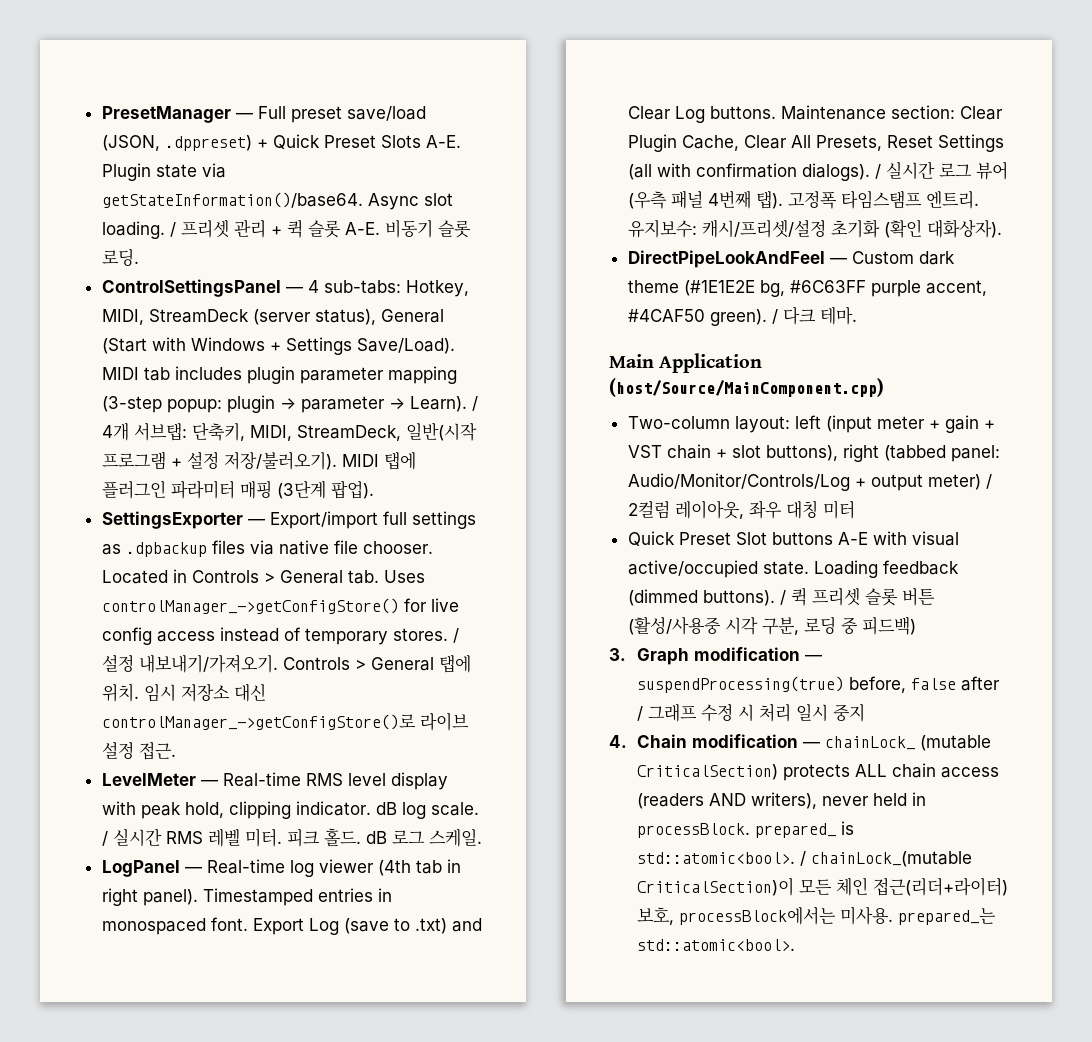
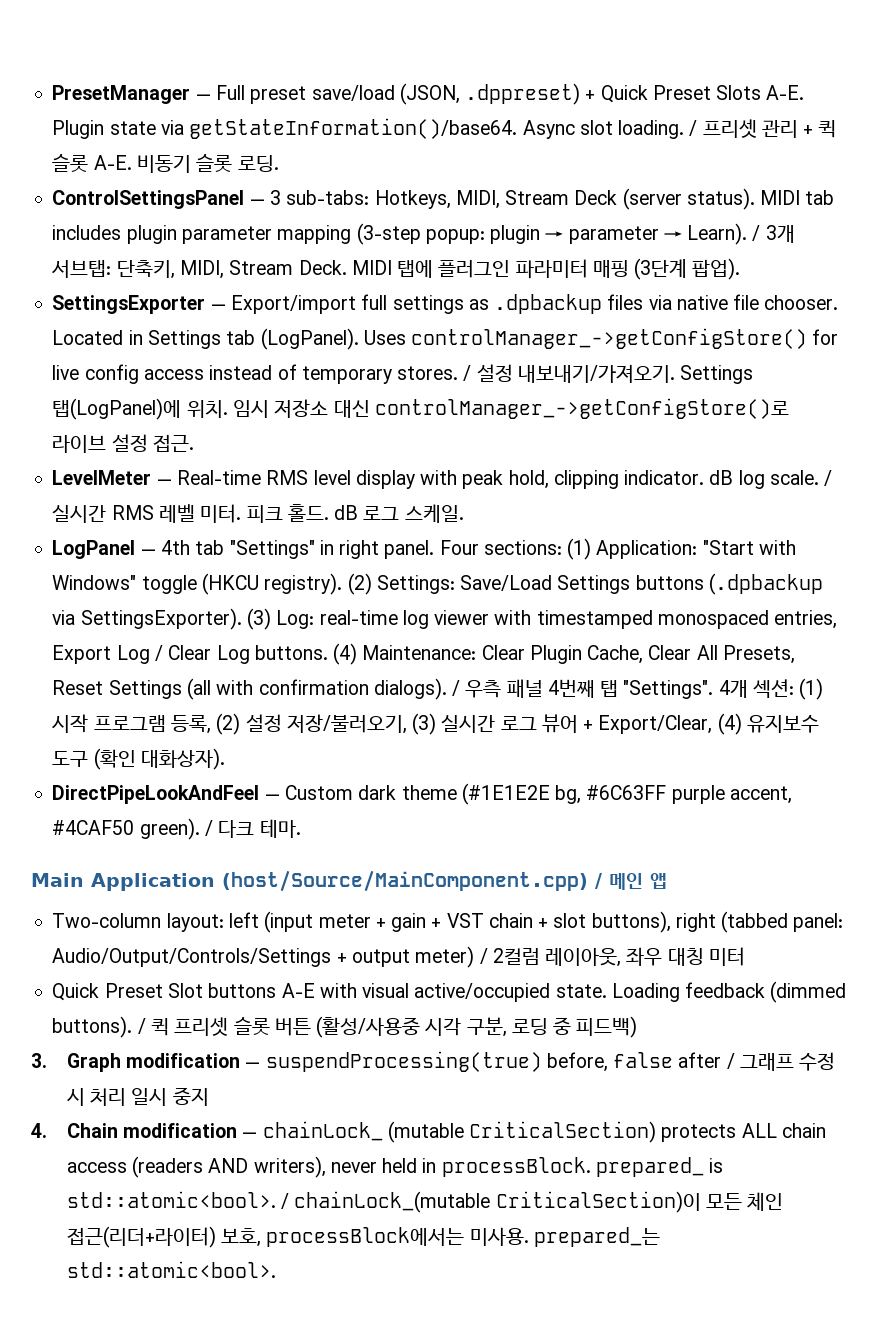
[307,280,469,297] [101,309,444,325] [101,337,455,355] 4 sub-tabs: Hotkey, MIDI, StreamDeck (server status), General (Start with Windows + Settings Save/Load). -> [269,188,755,210] 3 sub-tabs: Hotkeys, MIDI, Stream Deck (server status).
[101,422,129,441] 4개 -> [765,225,795,243] 3개
[296,423,477,441] [101,451,337,470] StreamDeck, 일반(시작 프로그램 + 설정 저장/불러오기). -> [229,260,347,275] Stream Deck.
[191,570,379,584] Controls > General tab. -> [147,328,359,350] Settings tab (LogPanel).
[282,655,471,673] Controls > General 탭에 -> [680,365,754,384] [52,398,182,420] Settings 탭(LogPanel)에
[206,859,461,877] [101,888,392,906] [101,917,482,935] Real-time log viewer (4th tab in right panel). Timestamped entries in monospaced font. Export Log (save to .txt) and -> [160,538,796,560] [52,573,823,595] [52,608,838,630] [52,645,163,664] 4th tab "Settings" in right panel. Four sections: (1) Application: "Start with Windows" toggle (HKCU registry). (2) Settings: Save/Load Settings buttons (.dpbackup via SettingsExporter). (3) Log: real-time log viewer with timestamped monospaced entries, Export Log /
[780,105,955,120] Maintenance section: -> [333,643,477,665] (4) Maintenance:
[885,161,1008,180] [627,190,979,209] [627,219,880,238] 실시간 로그 뷰어 (우측 패널 4번째 탭). 고정폭 타임스탬프 엔트리. 유지보수: 캐시/프리셋/설정 초기화 -> [465,678,824,700] [52,713,819,735] [52,751,89,767] 우측 패널 4번째 탭 "Settings". 4개 섹션: (1) 시작 프로그램 등록, (2) 설정 저장/불러오기, (3) 실시간 로그 뷰어 + Export/Clear, (4) 유지보수 도구
(884, 387) none -> [595,873,667,890] / 메인 앱
[627,473,850,491] Audio/Monitor/Controls/Log -> [52,948,332,967] Audio/Output/Controls/Settings

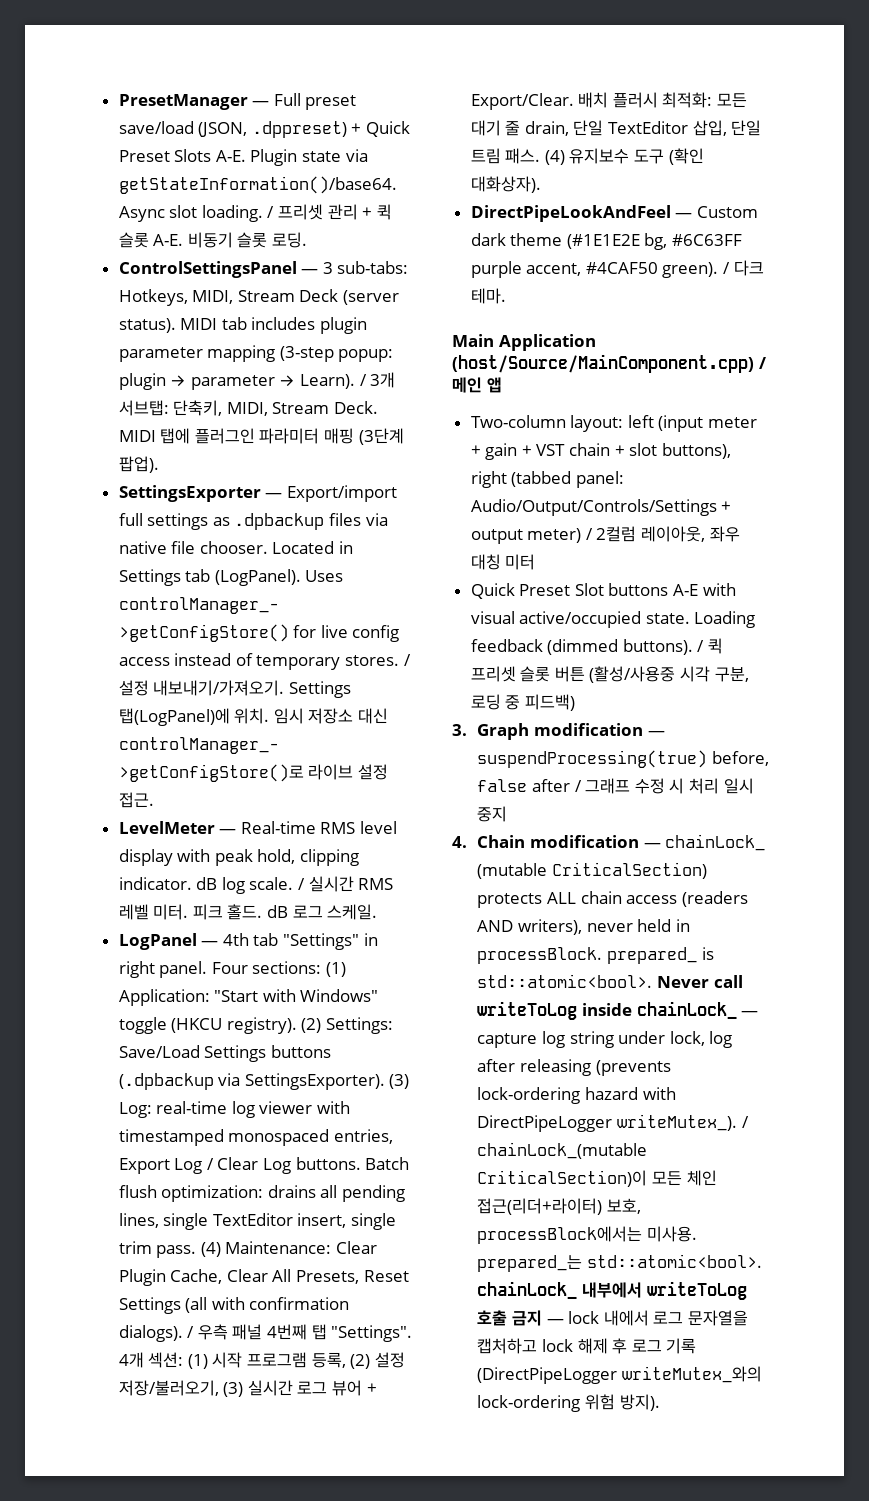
(328, 652) none -> [365,1157,410,1170] [118,1185,406,1202] [118,1213,397,1230] [118,1241,197,1258] Batch flush optimization: drains all pending lines, single TextEditor insert, single trim pass.
[598,715,713,734] Export/Clear, -> [470,92,748,110] [470,120,762,136] [470,148,541,164] Export/Clear. 배치 플러시 최적화: 모든 대기 줄 drain, 단일 TextEditor 삽입, 단일 트림 패스.
(276, 1199) none -> [656,975,743,988] [477,1001,759,1020] [477,1031,733,1048] [477,1059,671,1076] [477,1087,676,1104] [477,1114,737,1132] Never call writeToLog inside chainLock_ — capture log string under lock, log after releasing (prevents lock-ordering hazard with DirectPipeLogger writeMutex_).
(276, 1269) none -> [477,1281,747,1300] [477,1310,748,1326] [477,1338,697,1354] [477,1366,762,1384] [477,1394,660,1412] chainLock_ 내부에서 writeToLog 호출 금지 — lock 내에서 로그 문자열을 캡처하고 lock 해제 후 로그 기록 (DirectPipeLogger writeMutex_와의 lock-ordering 위험 방지).

